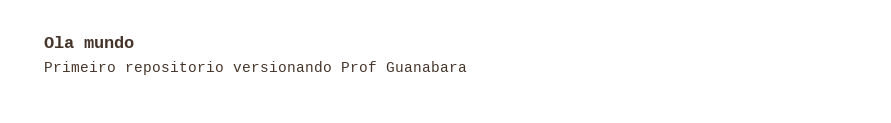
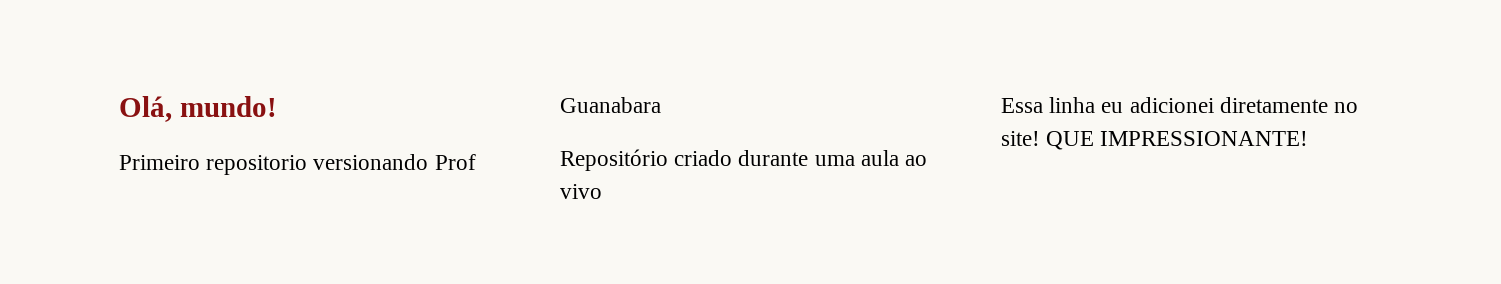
[44,36,134,48] Ola mundo -> [119,96,277,122] Olá, mundo!
(467, 66) none -> [560,149,928,171] [560,184,602,199] [1001,97,1359,113] [1001,131,1309,150] // Repositório criado durante uma aula ao vivo // Essa linha eu adicionei diretamente no site! QUE IMPRESSIONANTE!

